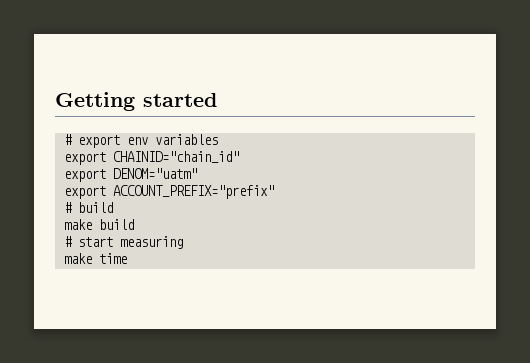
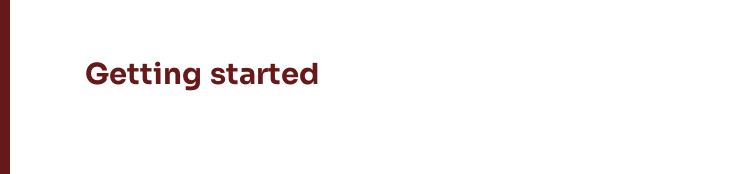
[63,134,218,148] [63,151,239,165] [63,168,197,182] [63,185,274,199] [63,202,113,213] [63,219,134,230] [63,236,183,249] [63,253,127,264] // # export env variables // export CHAINID="chain_id" // export DENOM="uatm" // export ACCOUNT_PREFIX="prefix" // # build // make build // # start measuring // make time -> (319, 73) none

